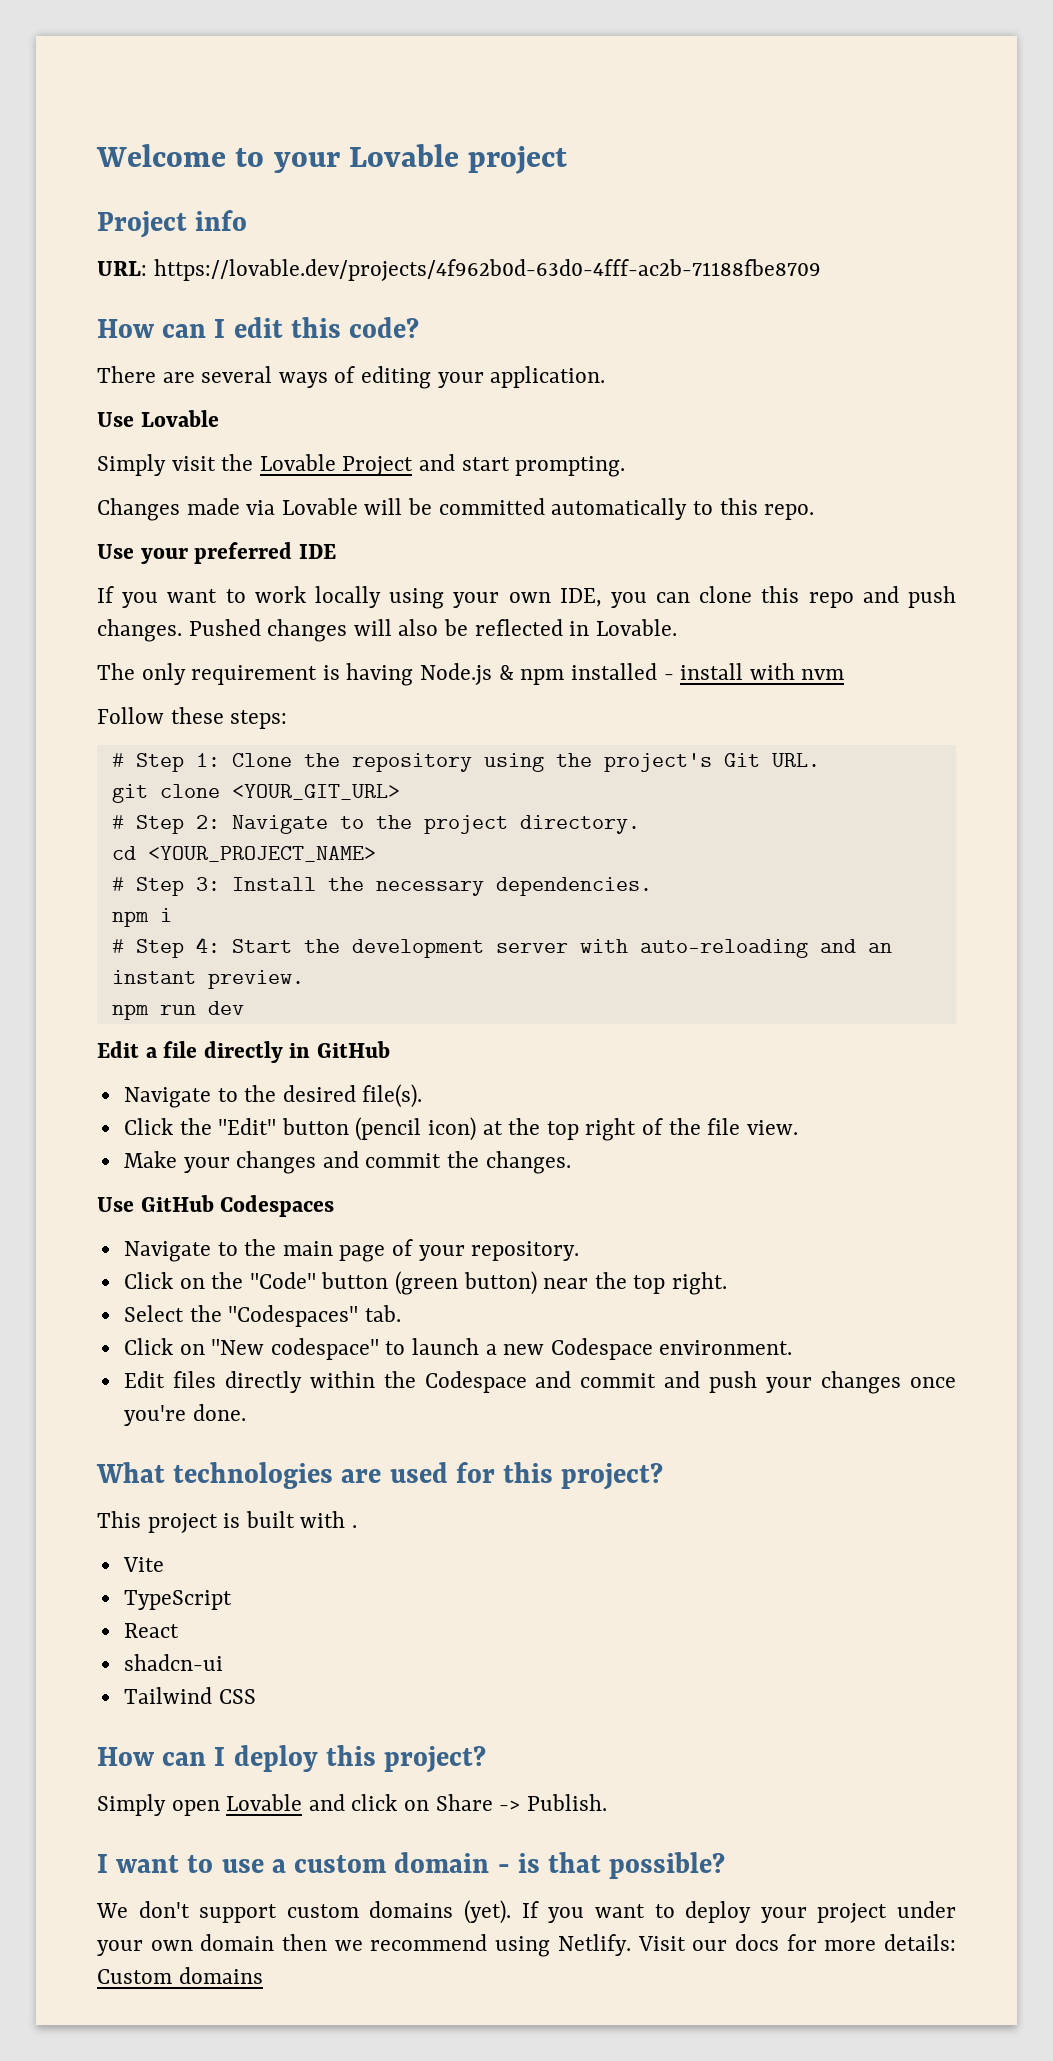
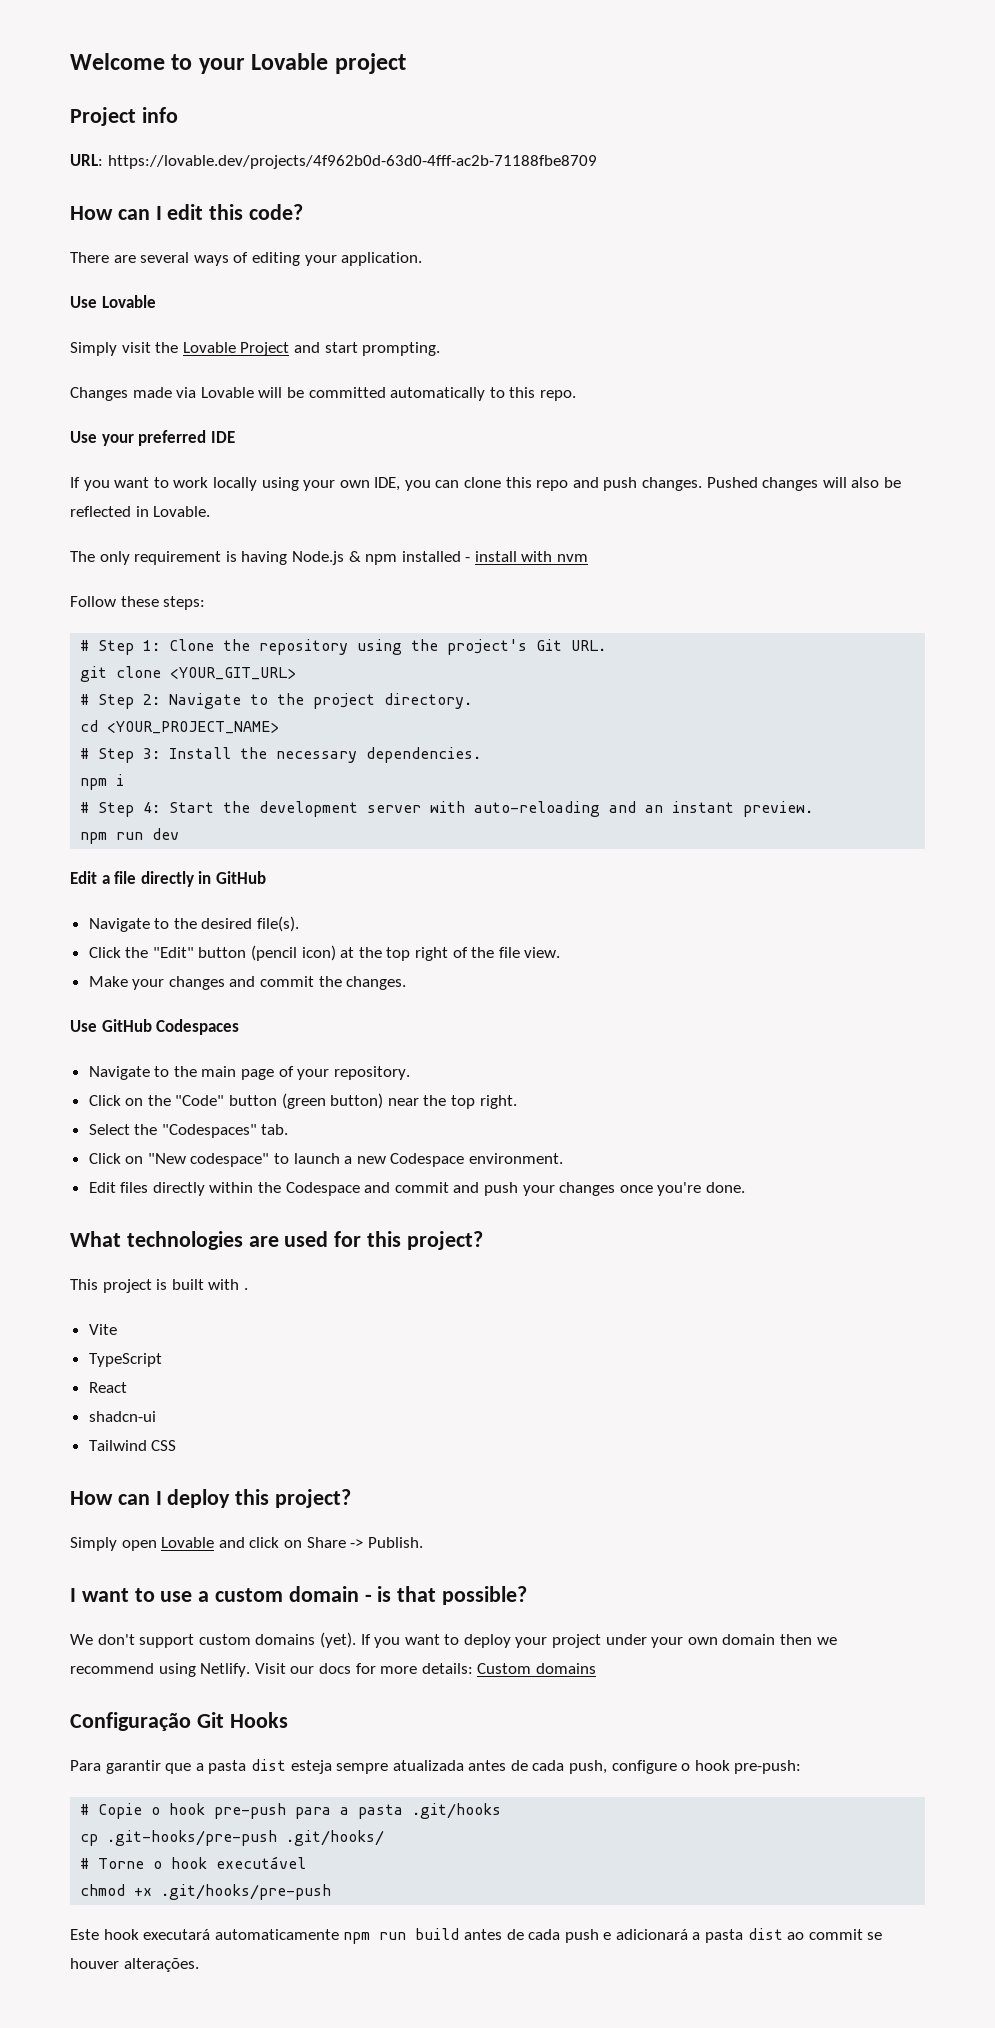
(263, 1975) none -> [70,1712,288,1731] [70,1759,802,1774] [80,1803,502,1819] [80,1830,385,1846] [80,1856,307,1869] [80,1884,332,1900] [70,1928,883,1944] [70,1958,199,1972] // Configuração Git Hooks // Para garantir que a pasta dist esteja sempre atualizada antes de cada push, configure o hook pre-push: // # Copie o hook pre-push para a pasta .git/hooks // cp .git-hooks/pre-push .git/hooks/ // # Torne o hook executável // chmod +x .git/hooks/pre-push // Este hook executará automaticamente npm run build antes de cada push e adicionará a pasta dist ao commit se houver alterações.

